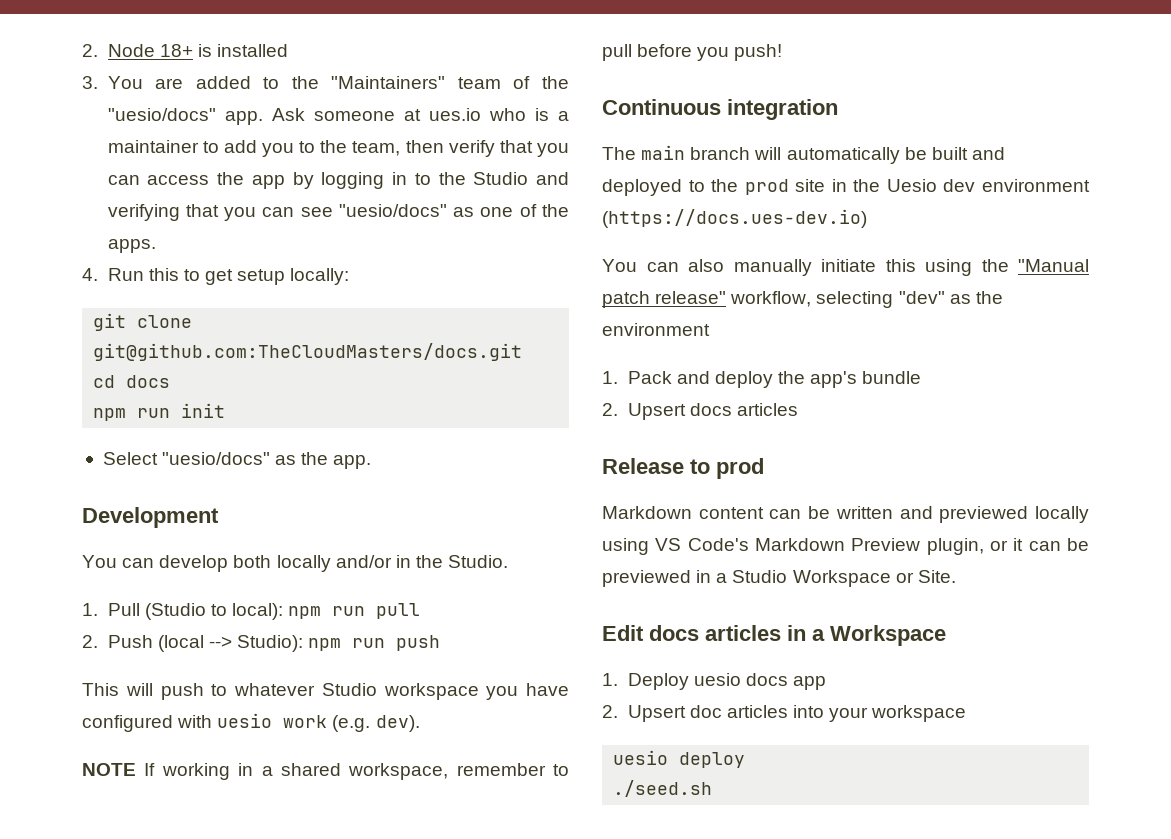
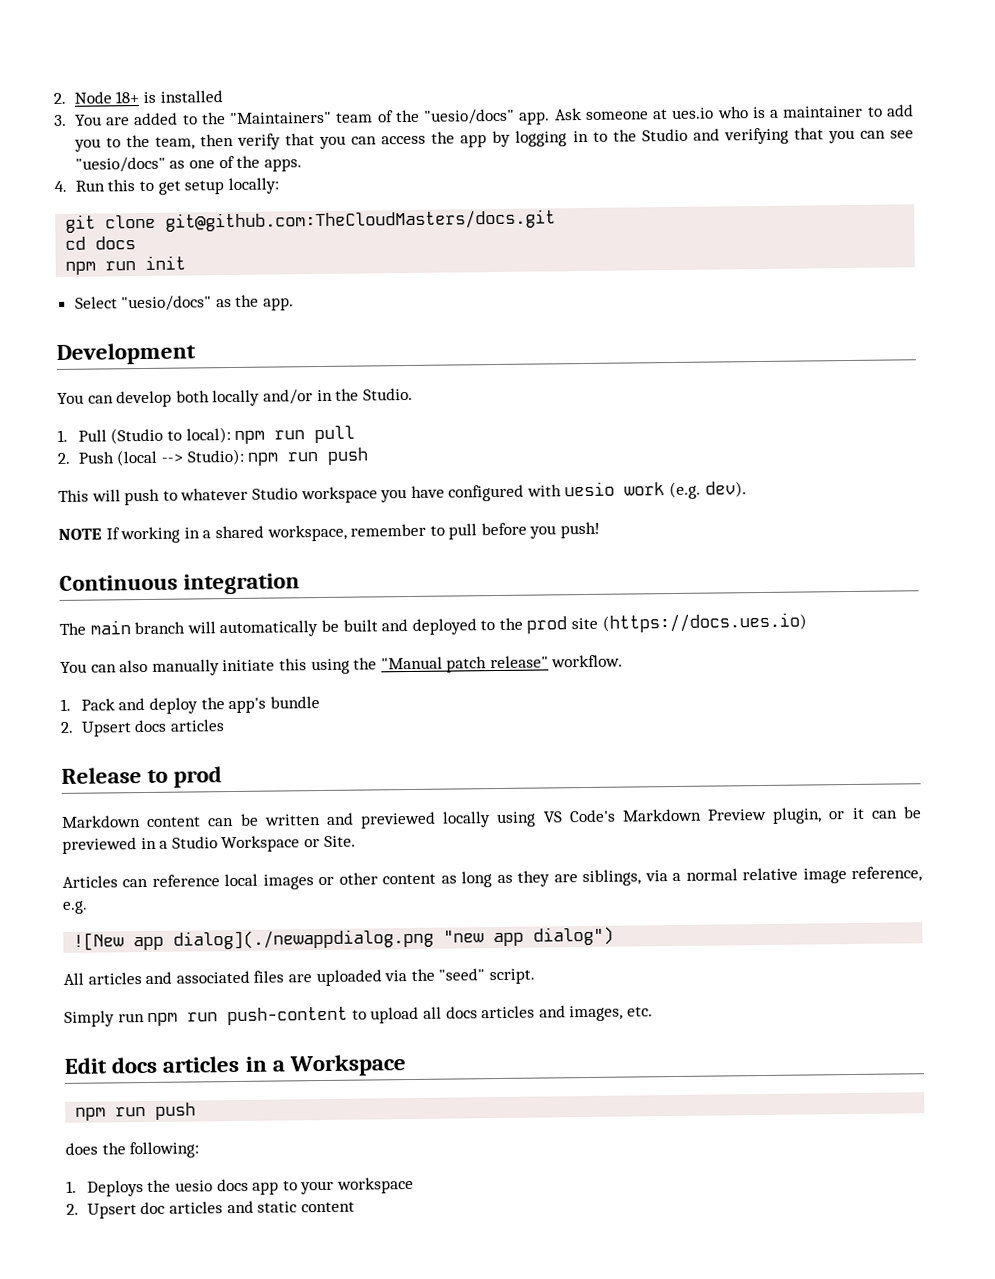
[831,179,1090,192] [602,209,867,228] in the Uesio dev environment (https://docs.ues-dev.io) -> [601,612,807,633] (https://docs.ues.io)
[730,291,1003,308] [602,323,710,336] workflow, selecting "dev" as the environment -> [551,654,624,668] workflow.
(956, 576) none -> [62,866,923,890] [62,900,88,914] [73,926,615,951] [63,968,535,987] [64,1005,653,1027] // Articles can reference local images or other content as long as they are siblings, via a normal relative image reference, e.g. // ![New app dialog](./newappdialog.png "new app dialog") // All articles and associated files are uploaded via the "seed" script. // Simply run npm run push-content to upload all docs articles and images, etc.
[602,673,689,690] // 1. Deploy -> [75,1102,197,1121] [65,1141,200,1159] [66,1179,172,1197] // npm run push // does the following: // 1. Deploys the
(826, 683) none -> [282,1176,414,1195] to your workspace
[792,705,967,722] [613,750,746,768] [613,780,713,797] into your workspace // uesio deploy // ./seed.sh -> [226,1200,355,1214] and static content

